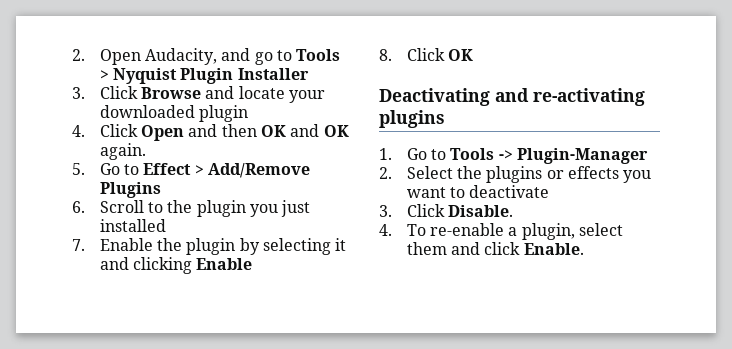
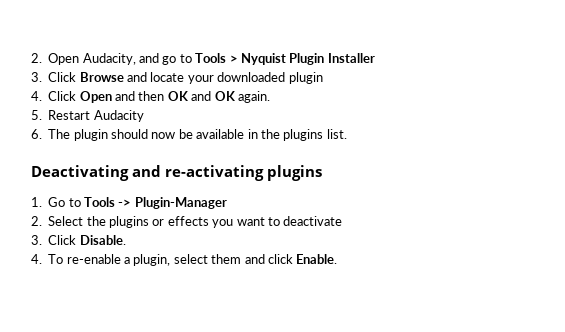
[99,163,310,178] [99,182,161,198] [72,200,311,217] [99,219,166,232] [72,238,347,255] [99,257,253,274] [379,48,473,61] Go to Effect > Add/Remove Plugins // 6. Scroll to the plugin you just installed // 7. Enable the plugin by selecting it and clicking Enable // 8. Click OK -> [48,110,144,122] [31,129,347,141] Restart Audacity // 6. The plugin should now be available in the plugins list.

